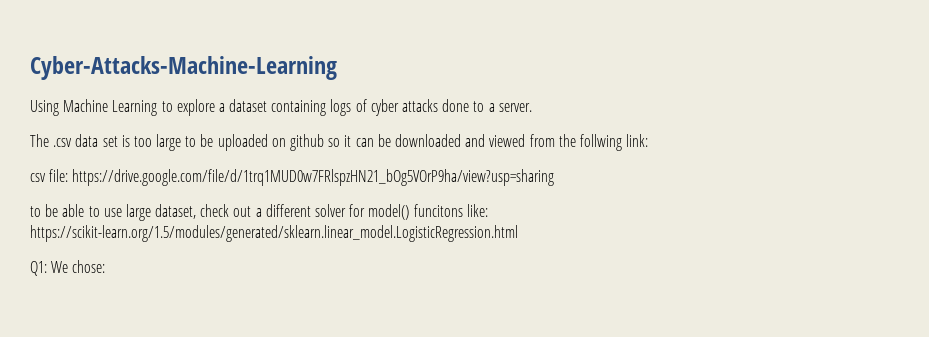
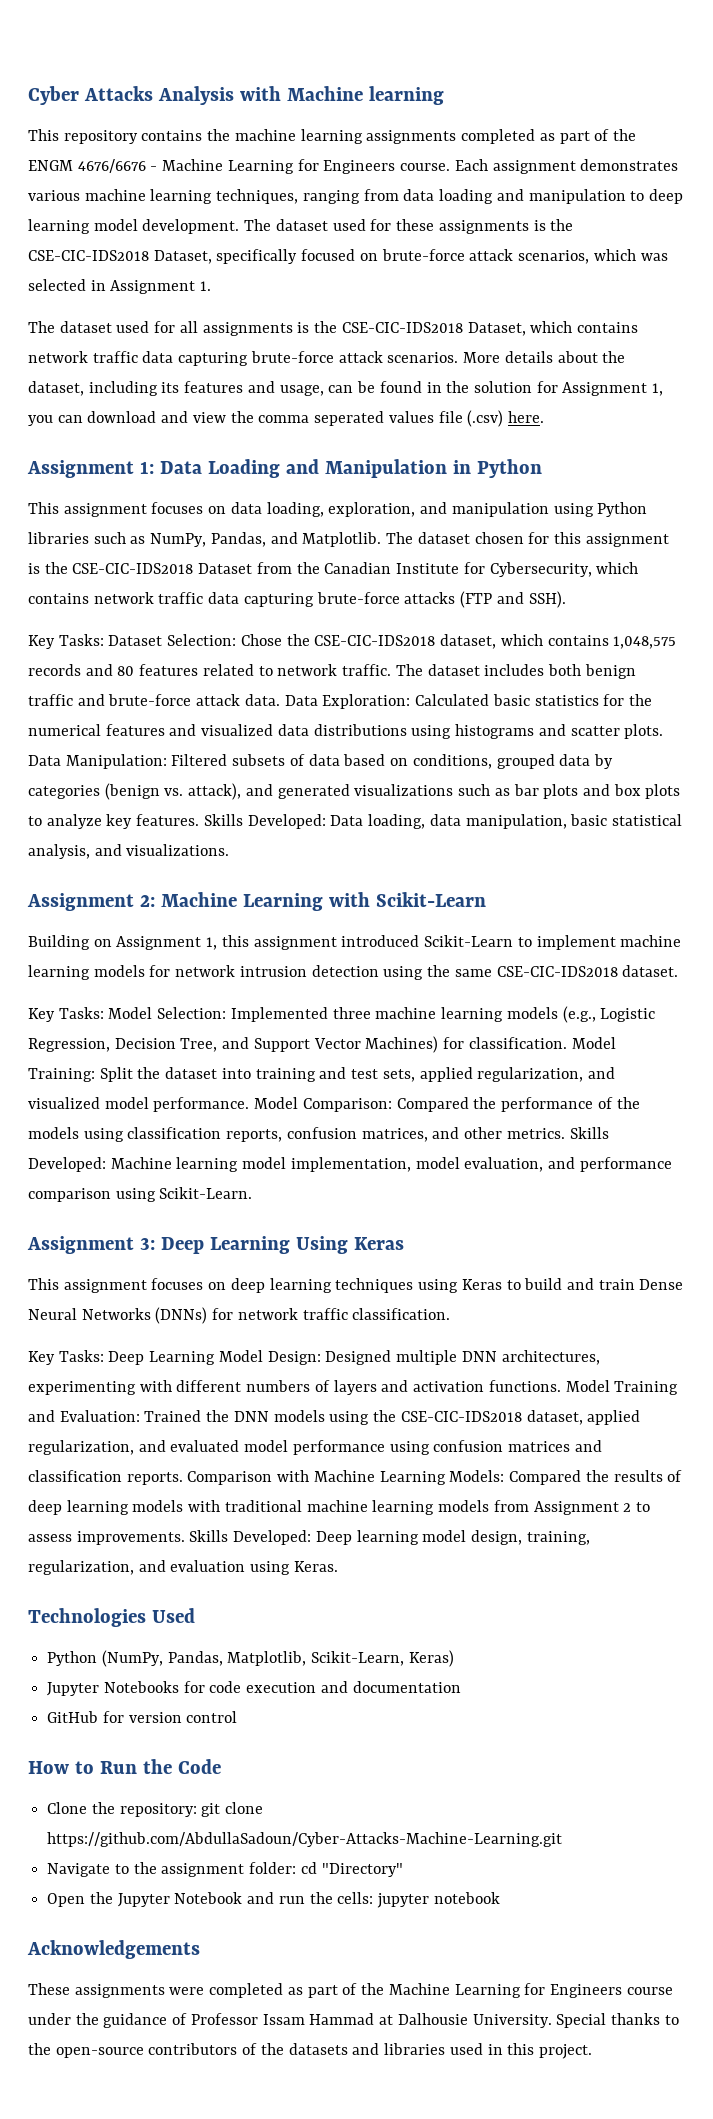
[30,56,337,80] [30,99,532,116] [30,134,649,151] [30,169,555,186] [30,204,488,221] [30,225,518,242] [30,260,106,276] Cyber-Attacks-Machine-Learning // Using Machine Learning to explore a dataset containing logs of cyber attacks done to a server. // The .csv data set is too large to be uploaded on github so it can be downloaded and viewed from the follwing link: // csv file: https://drive.google.com/file/d/1trq1MUD0w7FRlspzHN21_bOg5VOrP9ha/view?usp=sharing // to be able to use large dataset, check out a different solver for model() funcitons like: https://scikit-learn.org/1.5/modules/generated/sklearn.linear_model.LogisticRegression.html // Q1: We chose: -> [28,86,444,105] [28,129,636,144] [28,159,679,174] [28,189,683,204] [28,219,574,234] [28,249,668,264] [28,279,212,294] [28,321,638,336] [28,351,626,366] [28,381,664,396] [28,410,544,427] [27,459,542,478] [28,502,648,517] [28,532,669,547] [28,562,639,577] [28,591,566,608] [28,634,677,649] [28,664,636,679] [28,694,652,709] [28,724,664,739] [28,754,613,769] [28,783,681,800] [28,814,682,829] [28,844,230,859] [27,892,486,911] [28,935,682,950] [28,965,679,980] [28,1006,656,1023] [28,1036,616,1053] [28,1067,615,1082] [28,1097,640,1112] [28,1127,609,1142] [28,1157,672,1172] [28,1187,253,1202] [27,1236,404,1254] [28,1278,684,1293] [28,1307,451,1324] [28,1350,600,1365] [28,1380,679,1395] [28,1410,641,1425] [28,1440,602,1455] [28,1470,683,1485] [28,1500,650,1515] [28,1530,590,1545] [28,1560,338,1575] [28,1608,195,1627] [47,1650,454,1667] [47,1681,461,1696] [47,1711,238,1723] [28,1759,221,1774] [47,1802,264,1817] [47,1832,563,1847] [47,1862,403,1877] [47,1892,500,1908] [27,1940,200,1959] [28,1983,673,1998] [28,2013,679,2028] [28,2043,592,2059] Cyber Attacks Analysis with Machine learning // This repository contains the machine learning assignments completed as part of the ENGM 4676/6676 - Machine Learning for Engineers course. Each assignment demonstrates various machine learning techniques, ranging from data loading and manipulation to deep learning model development. The dataset used for these assignments is the CSE-CIC-IDS2018 Dataset, specifically focused on brute-force attack scenarios, which was selected in Assignment 1. // The dataset used for all assignments is the CSE-CIC-IDS2018 Dataset, which contains network traffic data capturing brute-force attack scenarios. More details about the dataset, including its features and usage, can be found in the solution for Assignment 1, you can download and view the comma seperated values file (.csv) here. // Assignment 1: Data Loading and Manipulation in Python // This assignment focuses on data loading, exploration, and manipulation using Python libraries such as NumPy, Pandas, and Matplotlib. The dataset chosen for this assignment is the CSE-CIC-IDS2018 Dataset from the Canadian Institute for Cybersecurity, which contains network traffic data capturing brute-force attacks (FTP and SSH). // Key Tasks: Dataset Selection: Chose the CSE-CIC-IDS2018 dataset, which contains 1,048,575 records and 80 features related to network traffic. The dataset includes both benign traffic and brute-force attack data. Data Exploration: Calculated basic statistics for the numerical features and visualized data distributions using histograms and scatter plots. Data Manipulation: Filtered subsets of data based on conditions, grouped data by categories (benign vs. attack), and generated visualizations such as bar plots and box plots to analyze key features. Skills Developed: Data loading, data manipulation, basic statistical analysis, and visualizations. // Assignment 2: Machine Learning with Scikit-Learn // Building on Assignment 1, this assignment introduced Scikit-Learn to implement machine learning models for network intrusion detection using the same CSE-CIC-IDS2018 dataset. // Key Tasks: Model Selection: Implemented three machine learning models (e.g., Logistic Regression, Decision Tree, and Support Vector Machines) for classification. Model Training: Split the dataset into training and test sets, applied regularization, and visualized model performance. Model Comparison: Compared the performance of the models using classification reports, confusion matrices, and other metrics. Skills Developed: Machine learning model implementation, model evaluation, and performance comparison using Scikit-Learn. // Assignment 3: Deep Learning Using Keras // This assignment focuses on deep learning techniques using Keras to build and train Dense Neural Networks (DNNs) for network traffic classification. // Key Tasks: Deep Learning Model Design: Designed multiple DNN architectures, experimenting with different numbers of layers and activation functions. Model Training and Evaluation: Trained the DNN models using the CSE-CIC-IDS2018 dataset, applied regularization, and evaluated model performance using confusion matrices and classification reports. Comparison with Machine Learning Models: Compared the results of deep learning models with traditional machine learning models from Assignment 2 to assess improvements. Skills Developed: Deep learning model design, training, regularization, and evaluation using Keras. // Technologies Used // Python (NumPy, Pandas, Matplotlib, Scikit-Learn, Keras) // Jupyter Notebooks for code execution and documentation // GitHub for version control // How to Run the Code // Clone the repository: git clone https://github.com/AbdullaSadoun/Cyber-Attacks-Machine-Learning.git // Navigate to the assignment folder: cd "Directory" // Open the Jupyter Notebook and run the cells: jupyter notebook // Acknowledgements // These assignments were completed as part of the Machine Learning for Engineers course under the guidance of Professor Issam Hammad at Dalhousie University. Special thanks to the open-source contributors of the datasets and libraries used in this project.

